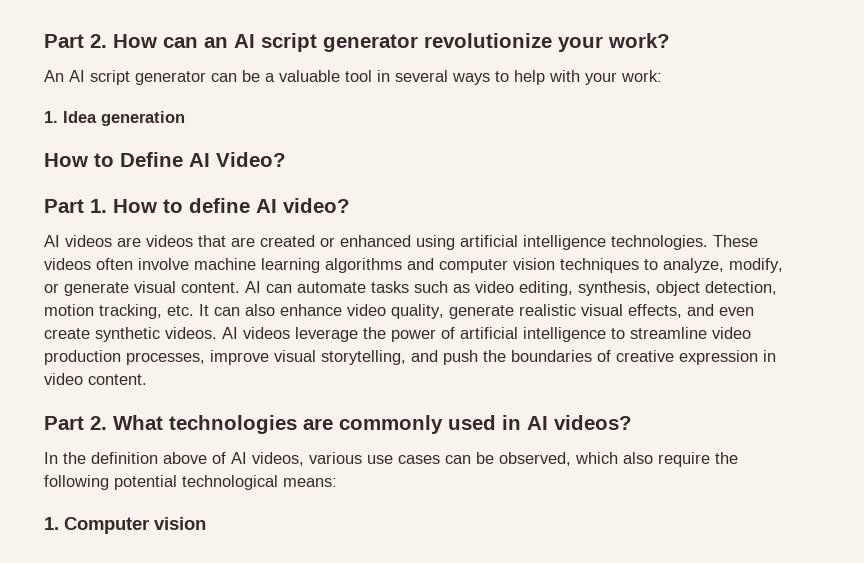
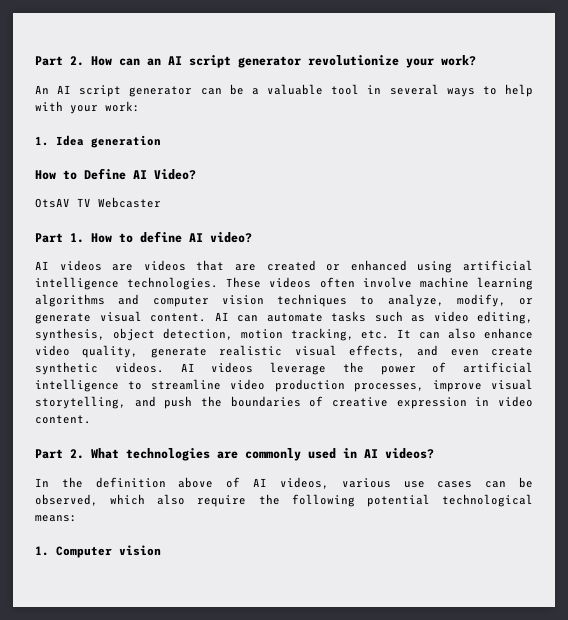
(286, 159) none -> [35,197,161,208] // OtsAV TV Webcaster

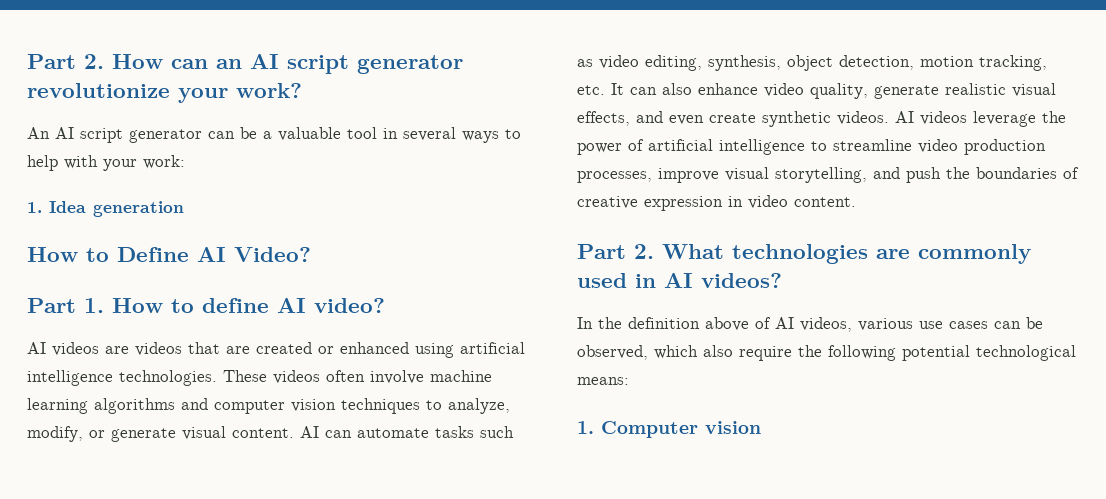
[35,197,161,208] // OtsAV TV Webcaster -> (311, 254) none

